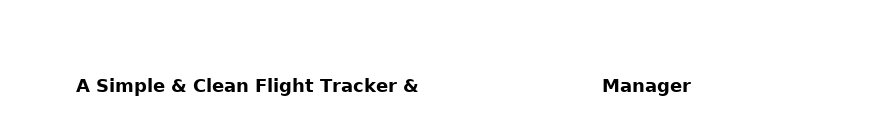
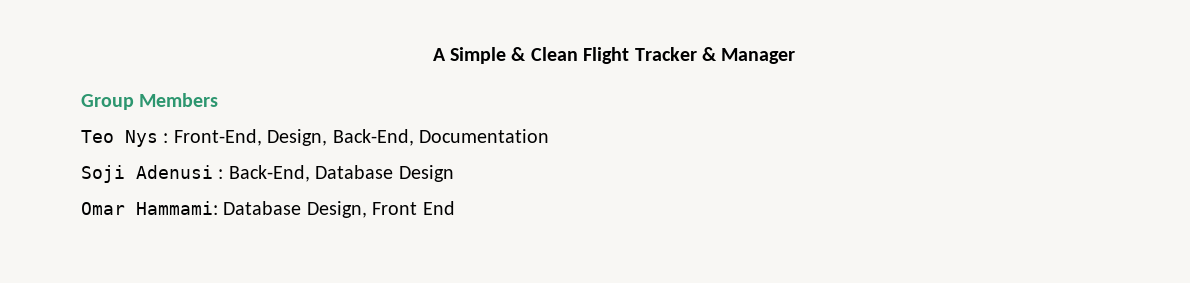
(691, 87) none -> [81,93,219,110] [81,129,549,147] [81,165,454,183] [81,201,455,218] // Group Members // Teo Nys : Front-End, Design, Back-End, Documentation // Soji Adenusi : Back-End, Database Design // Omar Hammami: Database Design, Front End

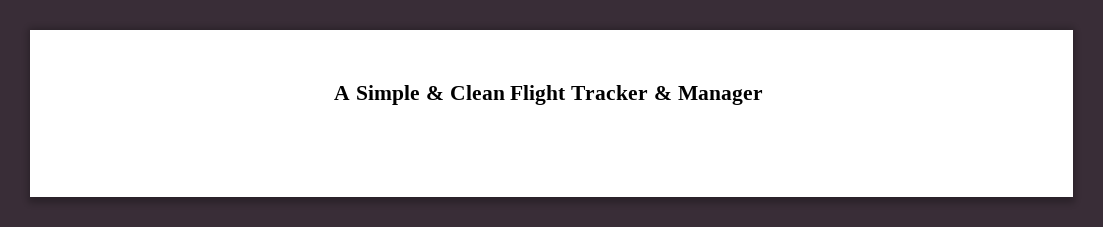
[81,93,219,110] [81,129,549,147] [81,165,454,183] [81,201,455,218] // Group Members // Teo Nys : Front-End, Design, Back-End, Documentation // Soji Adenusi : Back-End, Database Design // Omar Hammami: Database Design, Front End -> (763, 95) none

